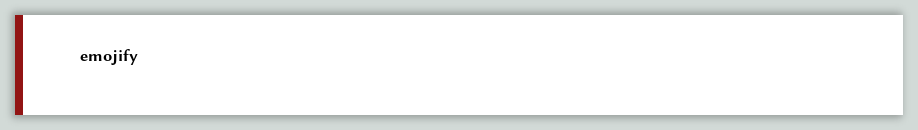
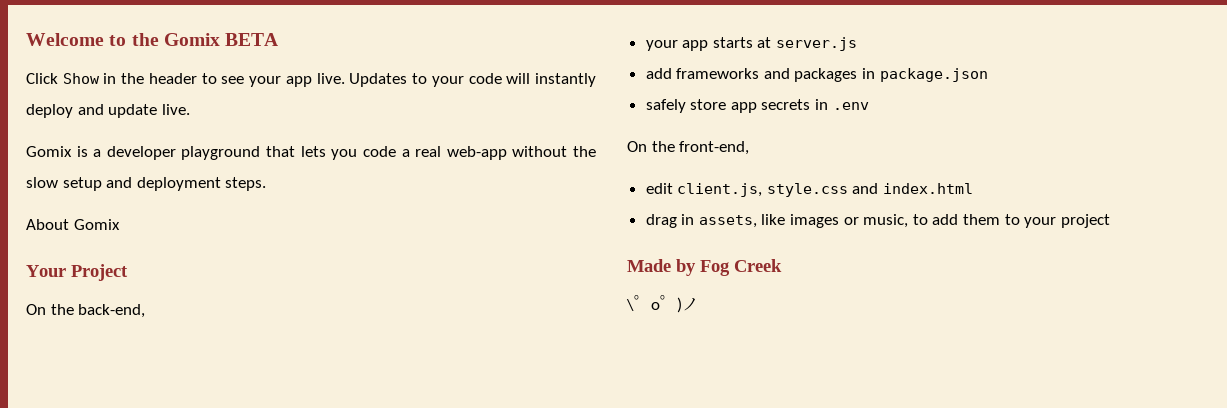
[80,49,138,65] emojify -> [26,33,279,46] [26,73,596,87] [26,104,190,118] [26,146,596,160] [26,177,267,191] [26,219,120,230] [26,264,128,281] [26,304,146,318] [645,37,858,51] [645,68,988,82] [645,99,869,113] [627,141,750,155] [645,183,974,197] [645,214,1110,228] [627,259,782,276] [626,295,699,313] Welcome to the Gomix BETA // Click Show in the header to see your app live. Updates to your code will instantly deploy and update live. // Gomix is a developer playground that lets you code a real web-app without the slow setup and deployment steps. // About Gomix // Your Project // On the back-end, // your app starts at server.js // add frameworks and packages in package.json // safely store app secrets in .env // On the front-end, // edit client.js, style.css and index.html // drag in assets, like images or music, to add them to your project // Made by Fog Creek // \゜o゜)ノ

